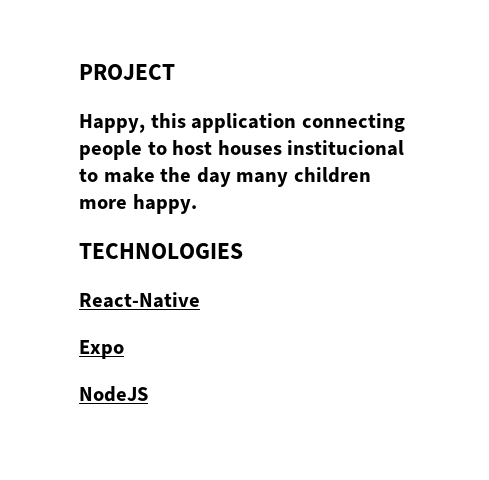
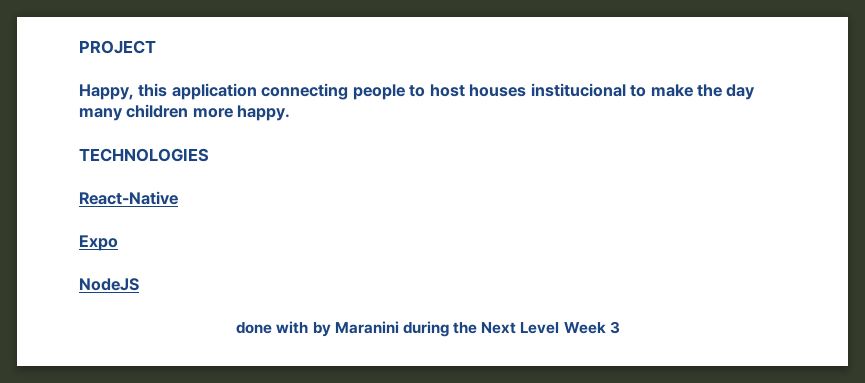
(148, 394) none -> [236,321,620,337] // done with by Maranini during the Next Level Week 3

